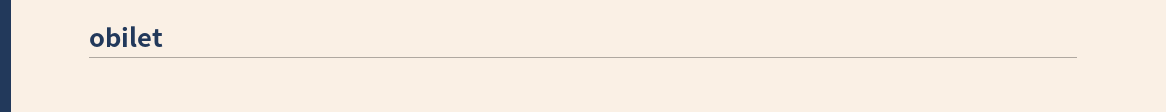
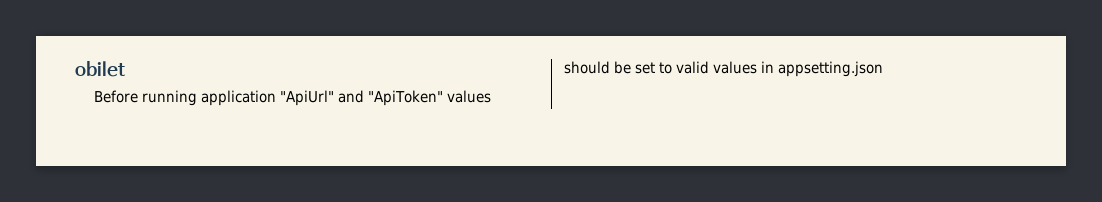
(163, 36) none -> [94,90,492,106] [564,61,883,77] // Before running application "ApiUrl" and "ApiToken" values should be set to valid values in appsetting.json

